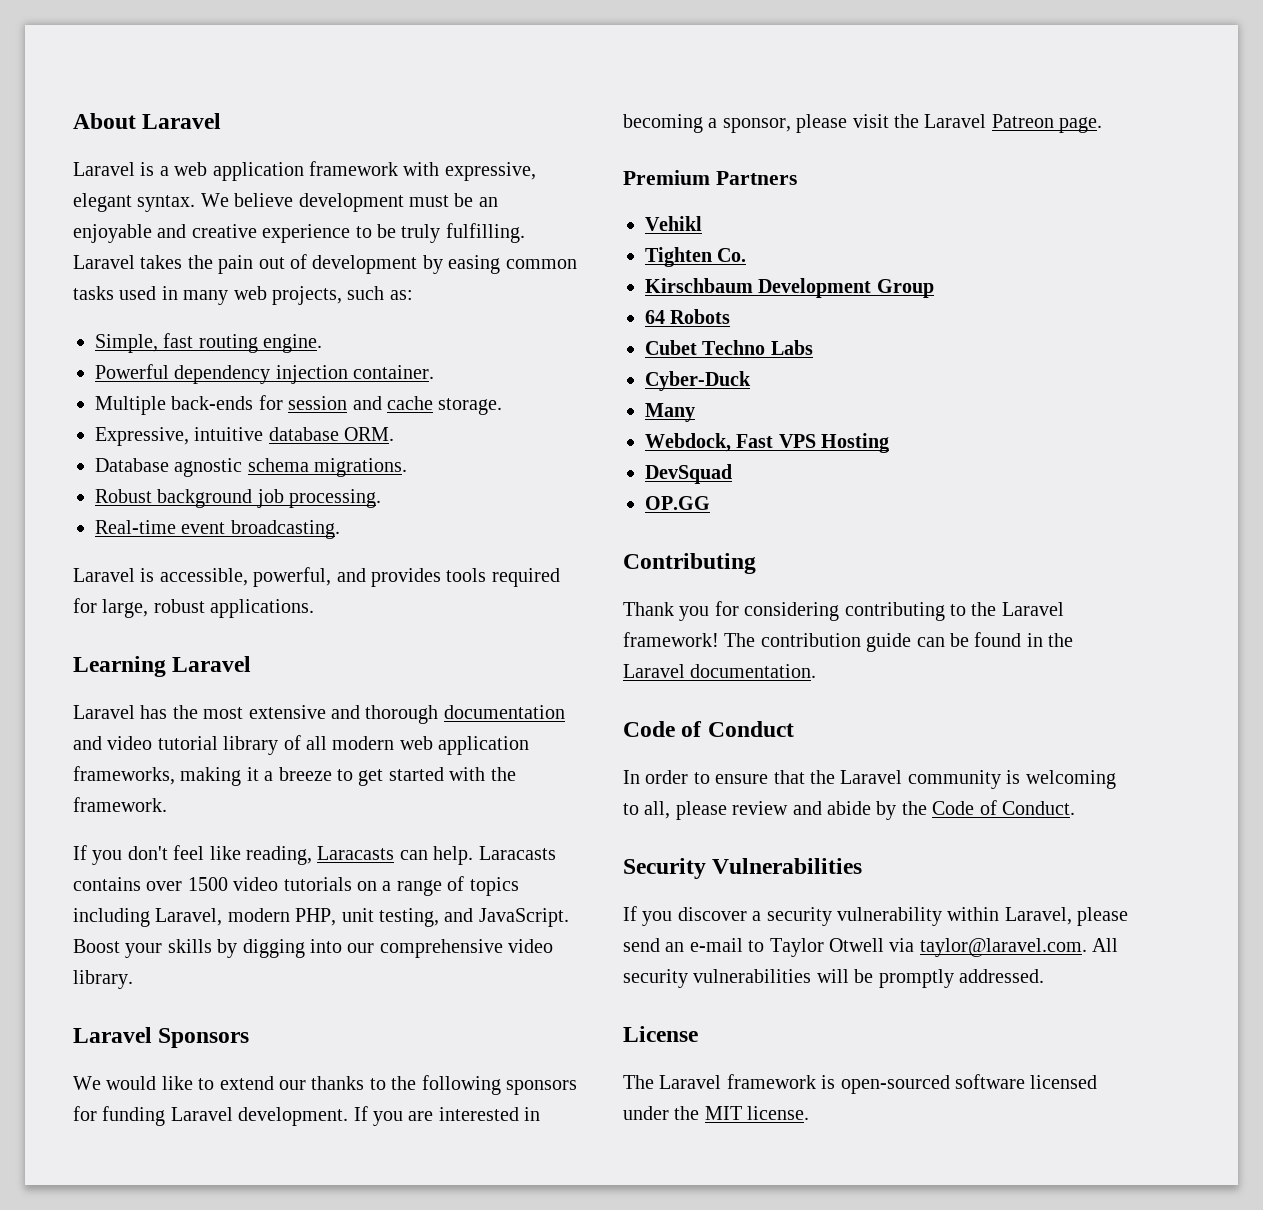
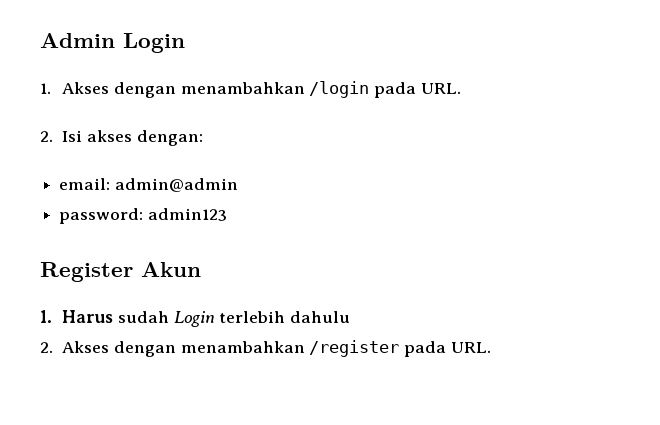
[73,113,222,129] [73,161,536,181] [73,193,498,212] [73,223,525,243] [73,254,577,274] [73,286,413,305] [95,333,323,353] [95,364,435,384] [95,395,503,415] [95,427,395,446] [95,458,408,477] [95,489,382,508] [95,520,340,539] [73,567,560,587] [73,598,315,618] [73,656,252,677] [73,705,565,724] [73,735,530,755] [73,766,516,786] [73,797,167,812] [73,845,556,865] [73,876,519,896] [73,908,569,927] [73,939,554,958] [73,970,133,989] [73,1027,250,1048] [73,1075,577,1095] [73,1106,541,1126] [623,114,1103,133] [623,170,797,185] [645,216,702,231] [645,247,747,267] [645,278,934,298] [645,309,731,324] [645,340,813,355] [645,371,751,391] [645,403,695,422] [645,433,890,453] [645,464,732,484] [645,496,710,510] [623,553,756,574] [623,601,1064,621] [623,632,1074,652] [623,664,817,678] [623,721,794,737] [623,770,1116,789] [623,800,1075,820] [623,858,863,879] [623,906,1129,926] [623,938,1119,957] [623,969,1044,988] [623,1026,698,1042] [623,1074,1098,1094] [623,1106,810,1120] About Laravel // Laravel is a web application framework with expressive, elegant syntax. We believe development must be an enjoyable and creative experience to be truly fulfilling. Laravel takes the pain out of development by easing common tasks used in many web projects, such as: // Simple, fast routing engine. // Powerful dependency injection container. // Multiple back-ends for session and cache storage. // Expressive, intuitive database ORM. // Database agnostic schema migrations. // Robust background job processing. // Real-time event broadcasting. // Laravel is accessible, powerful, and provides tools required for large, robust applications. // Learning Laravel // Laravel has the most extensive and thorough documentation and video tutorial library of all modern web application frameworks, making it a breeze to get started with the framework. // If you don't feel like reading, Laracasts can help. Laracasts contains over 1500 video tutorials on a range of topics including Laravel, modern PHP, unit testing, and JavaScript. Boost your skills by digging into our comprehensive video library. // Laravel Sponsors // We would like to extend our thanks to the following sponsors for funding Laravel development. If you are interested in becoming a sponsor, please visit the Laravel Patreon page. // Premium Partners // Vehikl // Tighten Co. // Kirschbaum Development Group // 64 Robots // Cubet Techno Labs // Cyber-Duck // Many // Webdock, Fast VPS Hosting // DevSquad // OP.GG // Contributing // Thank you for considering contributing to the Laravel framework! The contribution guide can be found in the Laravel documentation. // Code of Conduct // In order to ensure that the Laravel community is welcoming to all, please review and abide by the Code of Conduct. // Security Vulnerabilities // If you discover a security vulnerability within Laravel, please send an e-mail to Taylor Otwell via taylor@laravel.com. All security vulnerabilities will be promptly addressed. // License // The Laravel framework is open-sourced software licensed under the MIT license. -> [40,33,185,53] [40,81,461,98] [40,130,203,146] [59,178,238,192] [59,208,227,224] [40,262,201,282] [40,310,351,327] [40,340,491,357] Admin Login // 1. Akses dengan menambahkan /login pada URL. // 2. Isi akses dengan: // email: admin@admin // password: admin123 // Register Akun // 1. Harus sudah Login terlebih dahulu // 2. Akses dengan menambahkan /register pada URL.

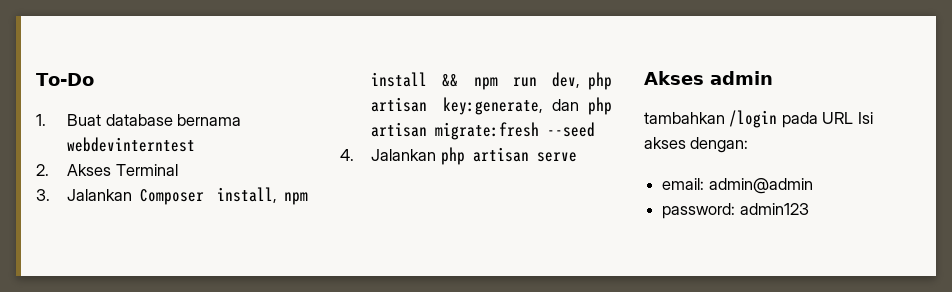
[40,33,185,53] [40,81,461,98] [40,131,53,142] Admin Login // 1. Akses dengan menambahkan /login pada URL. // 2. -> [36,73,94,86] [36,114,242,126] [67,137,196,152] [36,164,178,176] [36,187,308,205] [371,72,612,90] [371,97,612,115] [371,122,596,140] [340,147,577,165] [644,71,773,85] [644,110,854,128] To-Do // 1. Buat database bernama webdevinterntest // 2. Akses Terminal // 3. Jalankan Composer install, npm install && npm run dev, php artisan key:generate, dan php artisan migrate:fresh --seed // 4. Jalankan php artisan serve // Akses admin // tambahkan /login pada URL
[40,262,201,282] [40,310,351,327] [40,340,491,357] // Register Akun // 1. Harus sudah Login terlebih dahulu // 2. Akses dengan menambahkan /register pada URL. -> (809, 209) none

